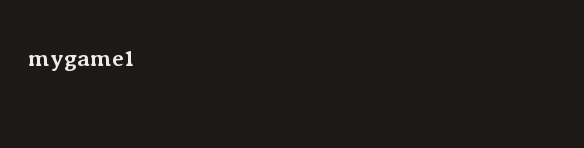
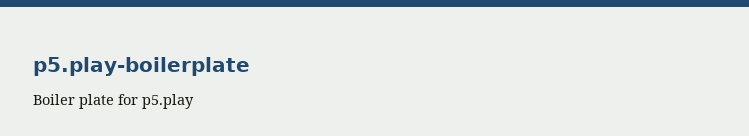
[28,51,134,71] mygame1 -> [33,57,250,76] [33,94,194,109] p5.play-boilerplate // Boiler plate for p5.play

